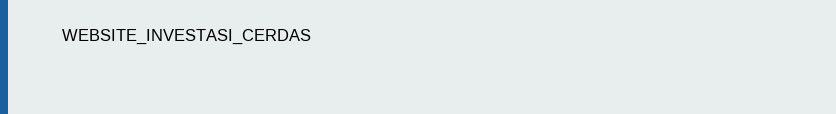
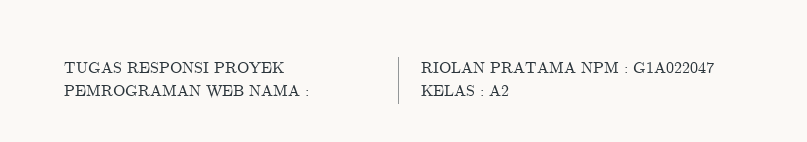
[62,29,311,45] WEBSITE_INVESTASI_CERDAS -> [64,62,284,73] [64,84,309,99] [421,61,714,73] [421,85,509,96] TUGAS RESPONSI PROYEK PEMROGRAMAN WEB NAMA : RIOLAN PRATAMA NPM : G1A022047 KELAS : A2

